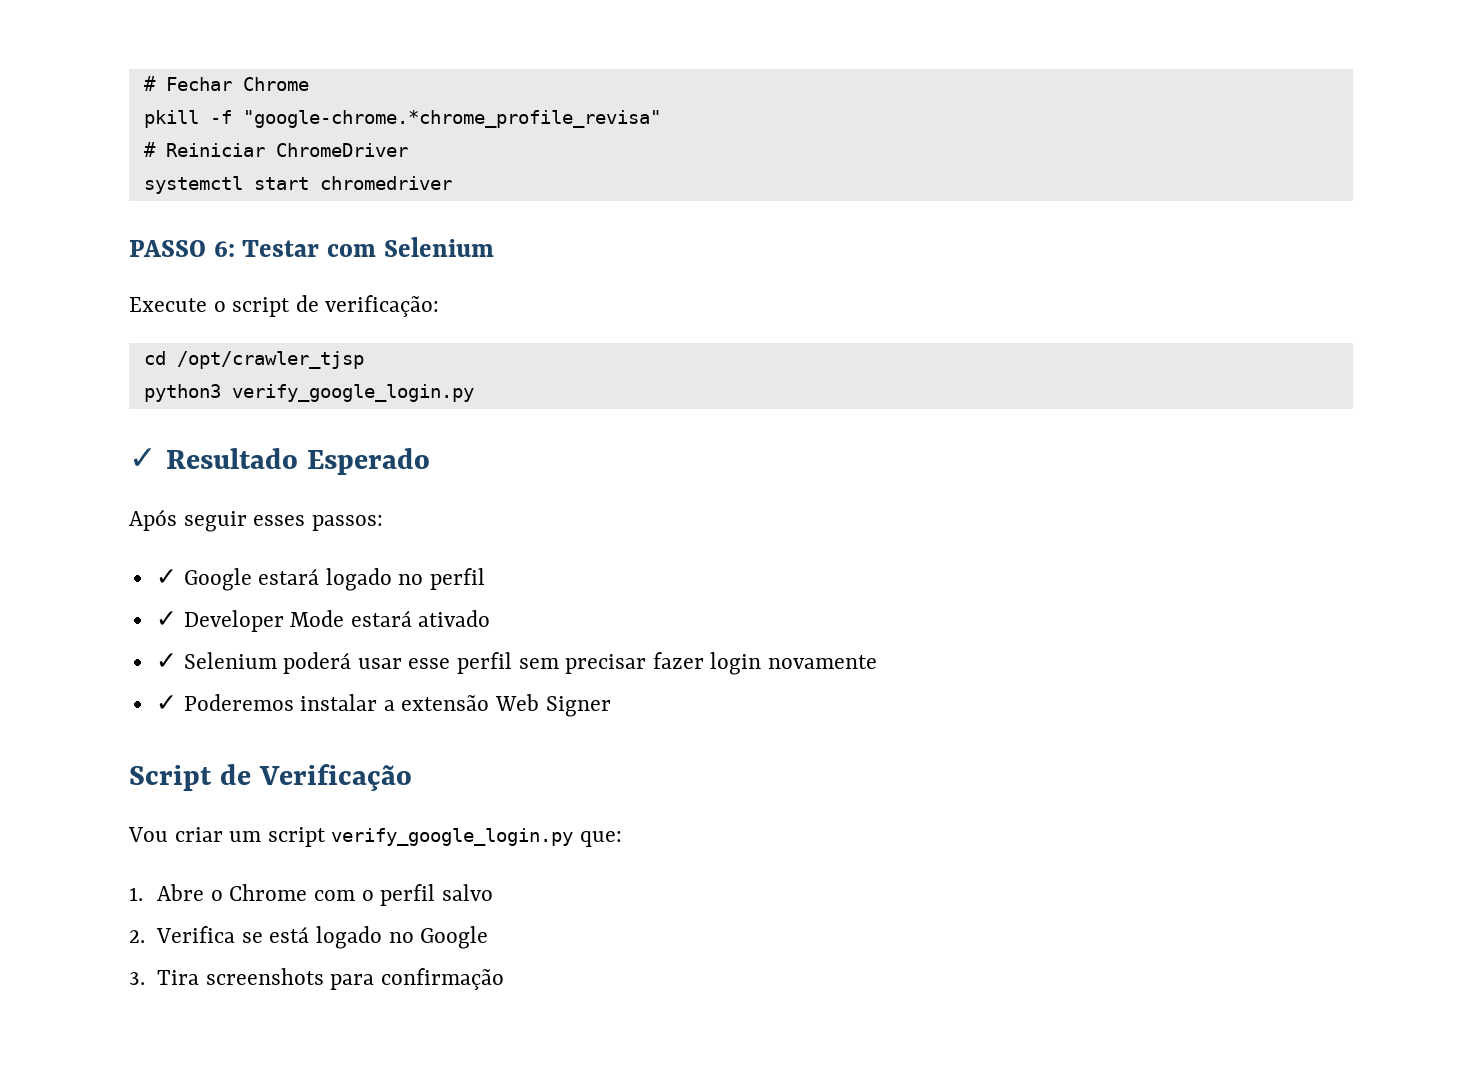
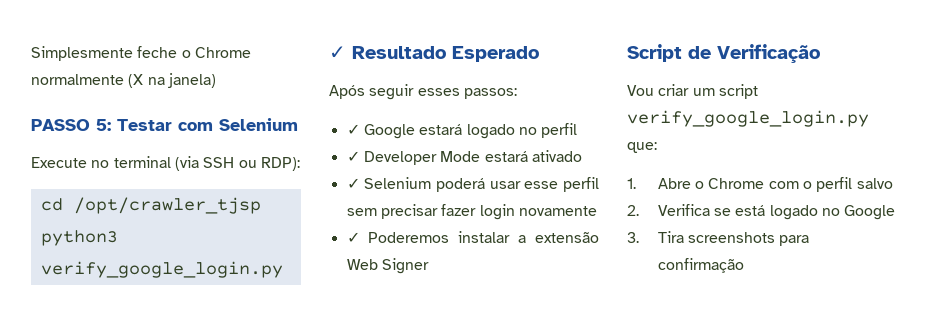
[143,76,309,91] [143,110,661,128] [143,142,408,157] [143,176,452,194] # Fechar Chrome // pkill -f "google-chrome.*chrome_profile_revisa" // # Reiniciar ChromeDriver // systemctl start chromedriver -> [31,46,251,61] [31,73,216,88] Simplesmente feche o Chrome normalmente (X na janela)
[213,241,235,257] 6: -> [96,119,111,131] 5:
[213,295,440,317] o script de verificação: -> [91,156,300,171] no terminal (via SSH ou RDP):

